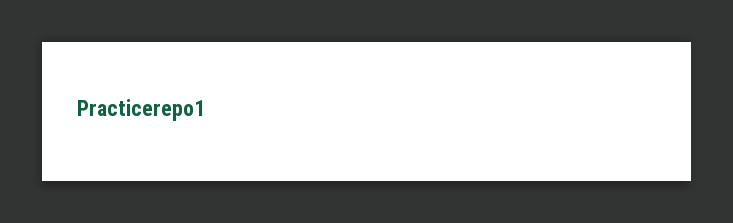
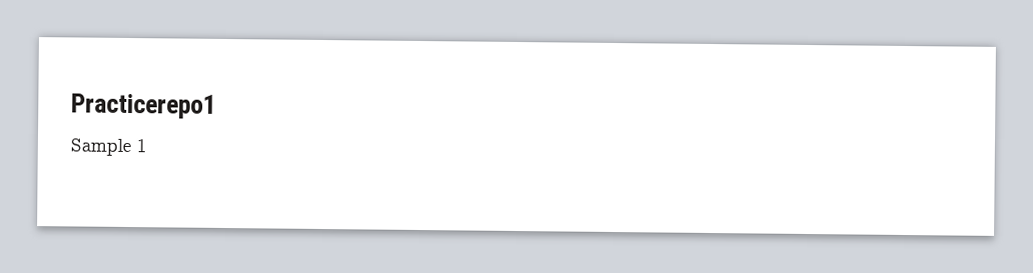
(205, 110) none -> [70,138,147,157] // Sample 1

